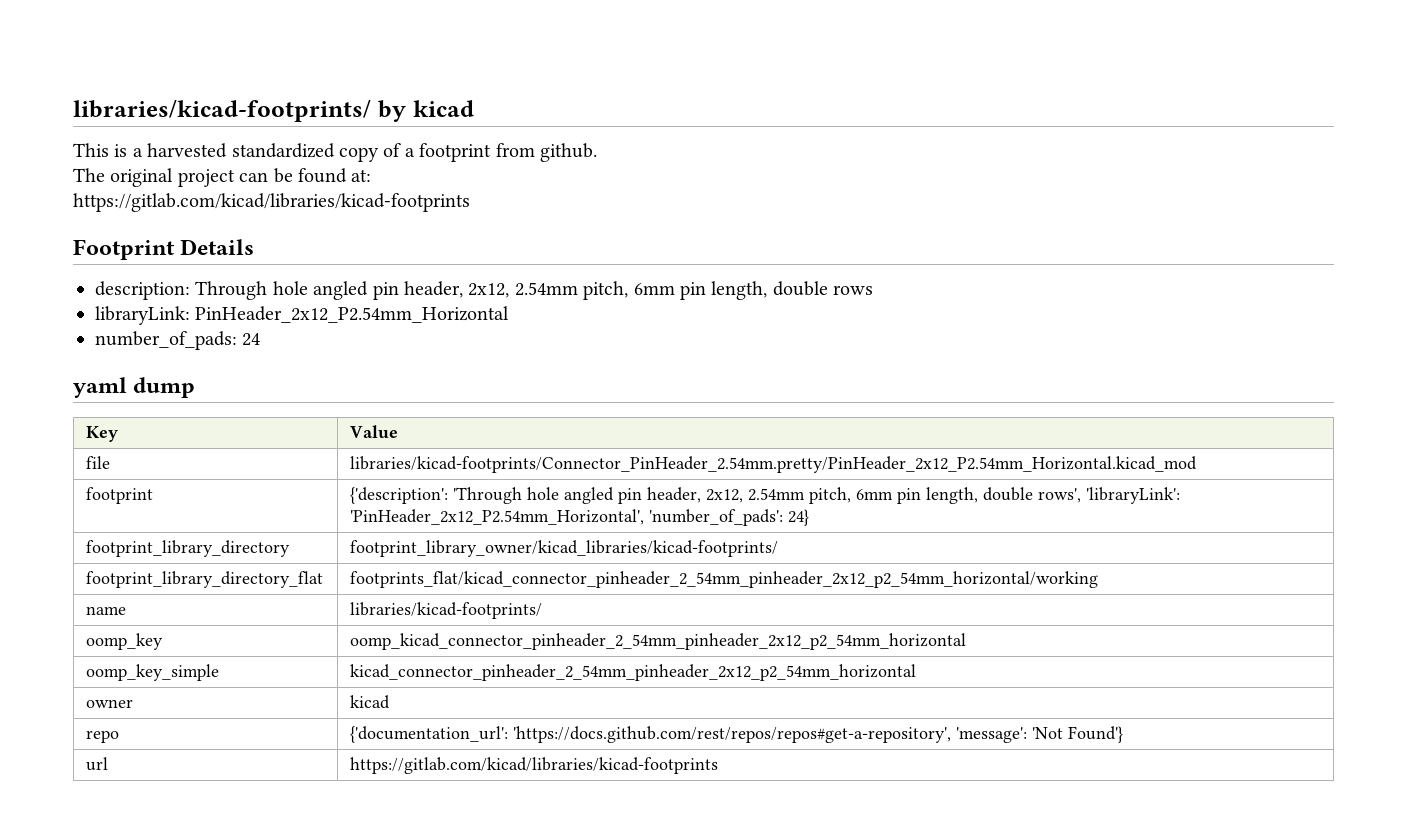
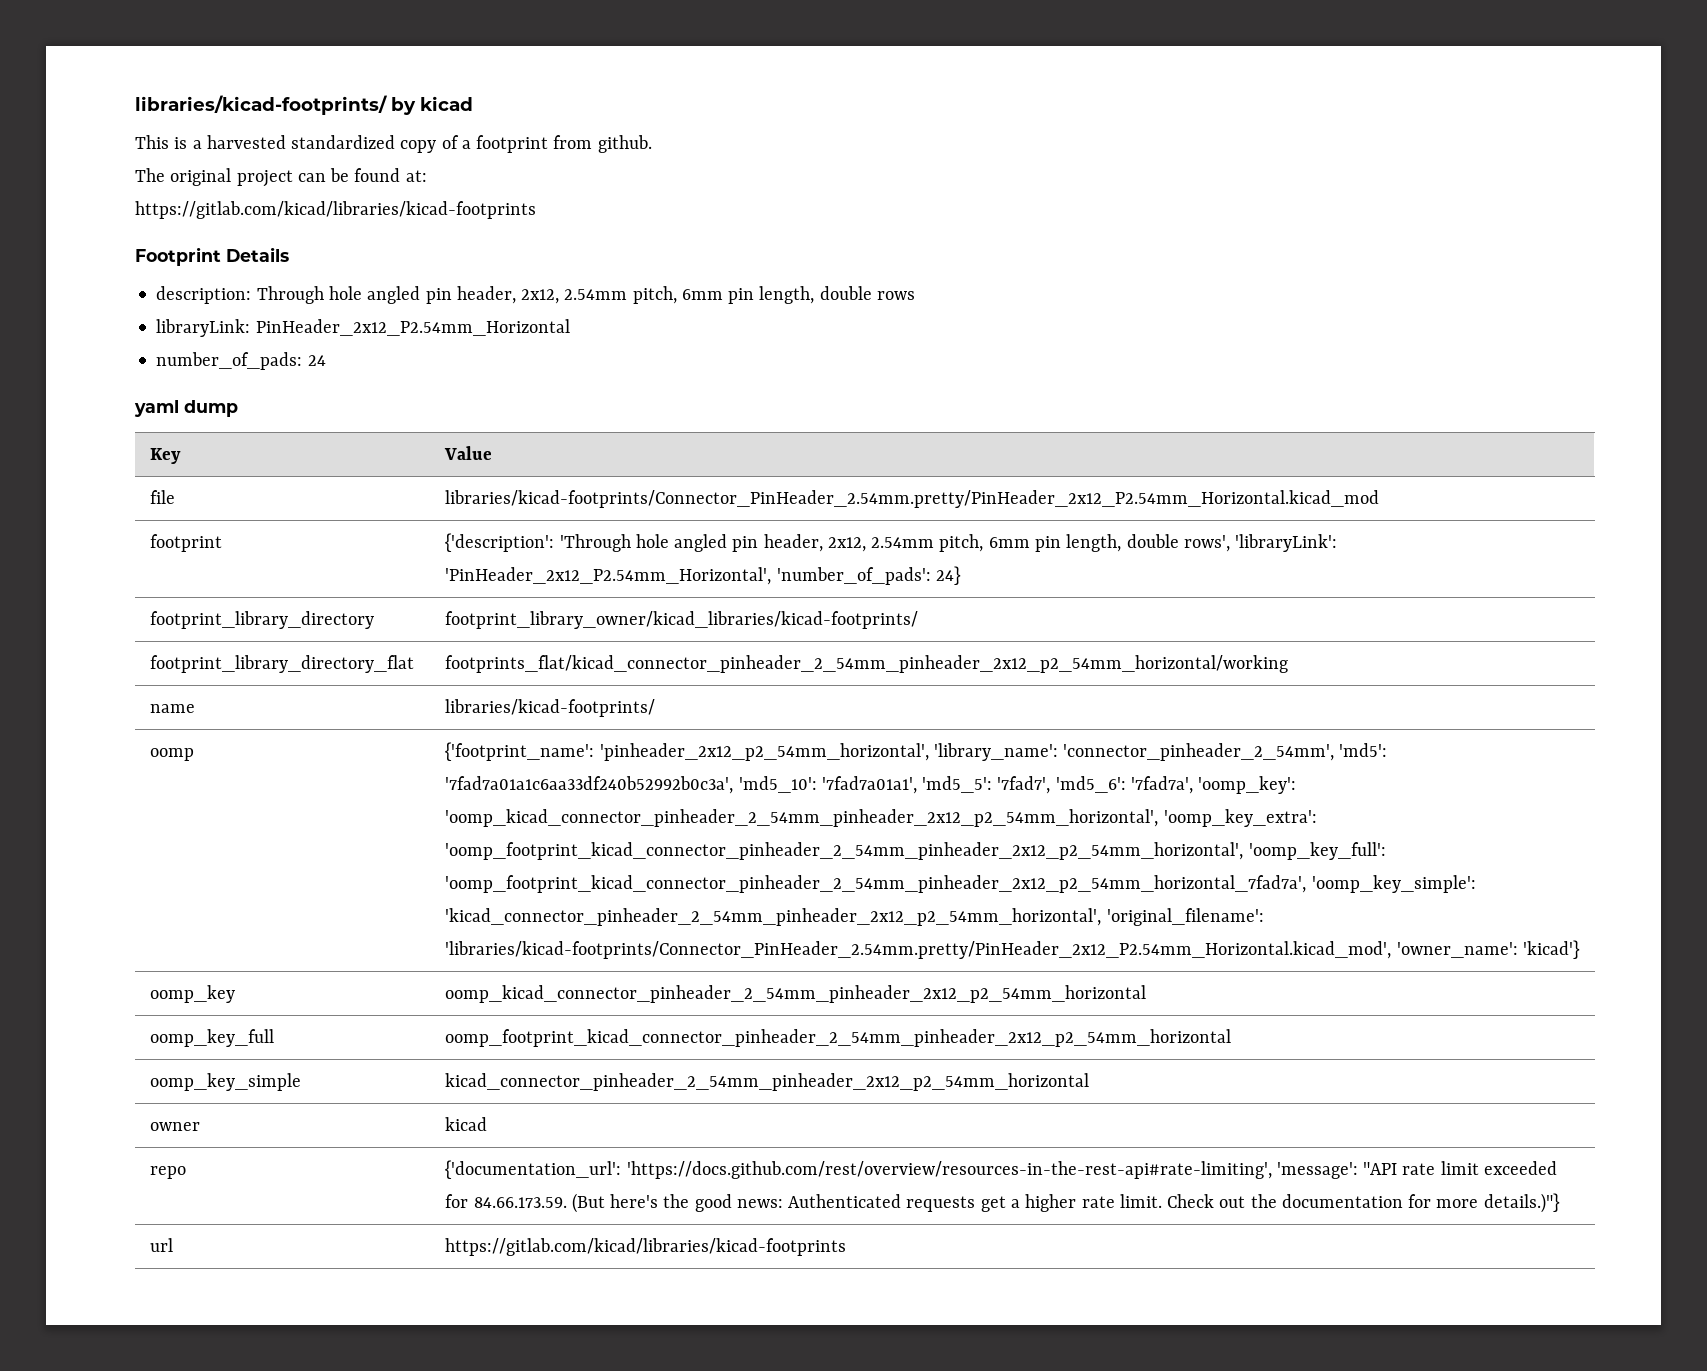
(543, 610) none -> [150,748,195,761] [445,742,1388,761] [445,776,1297,794] [445,809,1317,827] [445,842,1386,860] [445,875,1476,893] [445,908,1264,926] [445,940,1580,959] // oomp | {'footprint_name': 'pinheader_2x12_p2_54mm_horizontal', 'library_name': 'connector_pinheader_2_54mm', 'md5': '7fad7a01a1c6aa33df240b52992b0c3a', 'md5_10': '7fad7a01a1', 'md5_5': '7fad7', 'md5_6': '7fad7a', 'oomp_key': 'oomp_kicad_connector_pinheader_2_54mm_pinheader_2x12_p2_54mm_horizontal', 'oomp_key_extra': 'oomp_footprint_kicad_connector_pinheader_2_54mm_pinheader_2x12_p2_54mm_horizontal', 'oomp_key_full': 'oomp_footprint_kicad_connector_pinheader_2_54mm_pinheader_2x12_p2_54mm_horizontal_7fad7a', 'oomp_key_simple': 'kicad_connector_pinheader_2_54mm_pinheader_2x12_p2_54mm_horizontal', 'original_filename': 'libraries/kicad-footprints/Connector_PinHeader_2.54mm.pretty/PinHeader_2x12_P2.54mm_Horizontal.kicad_mod', 'owner_name': 'kicad'}
(967, 641) none -> [150,1029,275,1047] [445,1029,1232,1047] // oomp_key_full | oomp_footprint_kicad_connector_pinheader_2_54mm_pinheader_2x12_p2_54mm_horizontal
[513,726,1124,743] 'https://docs.github.com/rest/repos/repos#get-a-repository', 'message': 'Not Found'} -> [626,1161,1557,1179] [445,1193,1560,1213] 'https://docs.github.com/rest/overview/resources-in-the-rest-api#rate-limiting', 'message': "API rate limit exceeded for 84.66.173.59. (But here's the good news: Authenticated requests get a higher rate limit. Check out the documentation for more details.)"}

